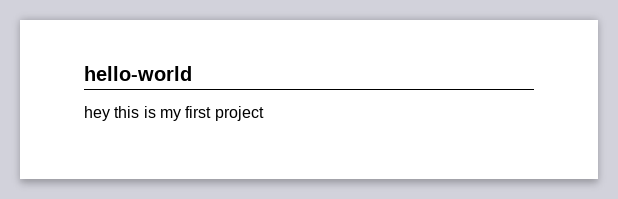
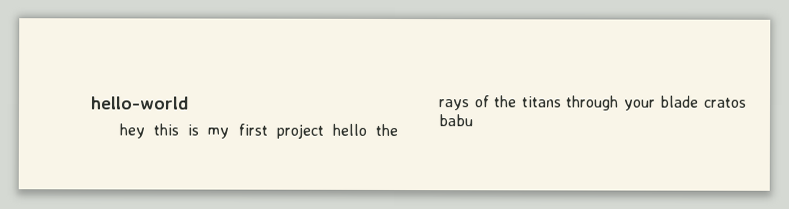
(264, 113) none -> [331,123,398,137] [438,95,747,111] [438,114,473,127] hello the rays of the titans through your blade cratos babu

